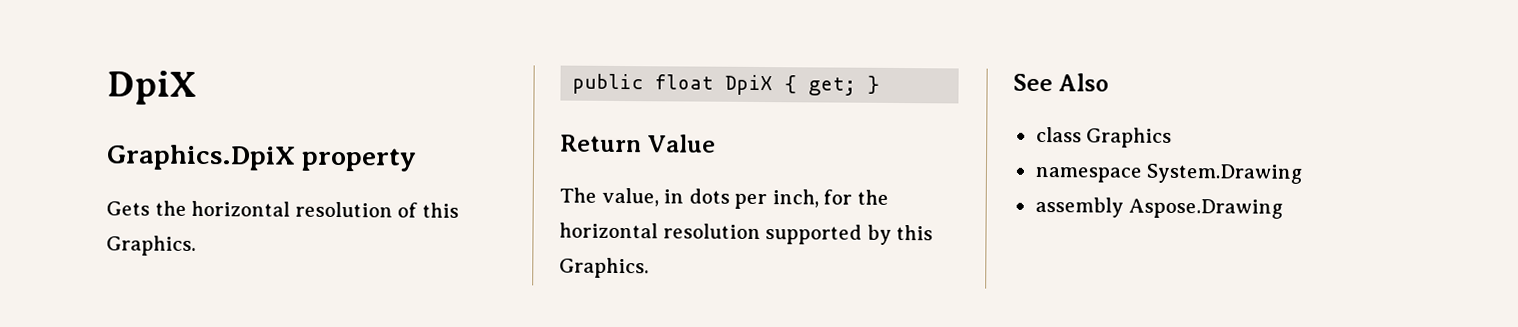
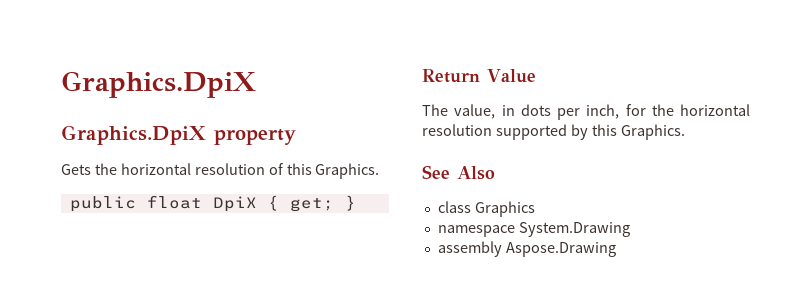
[107,70,197,105] DpiX -> [61,71,256,98] Graphics.DpiX

